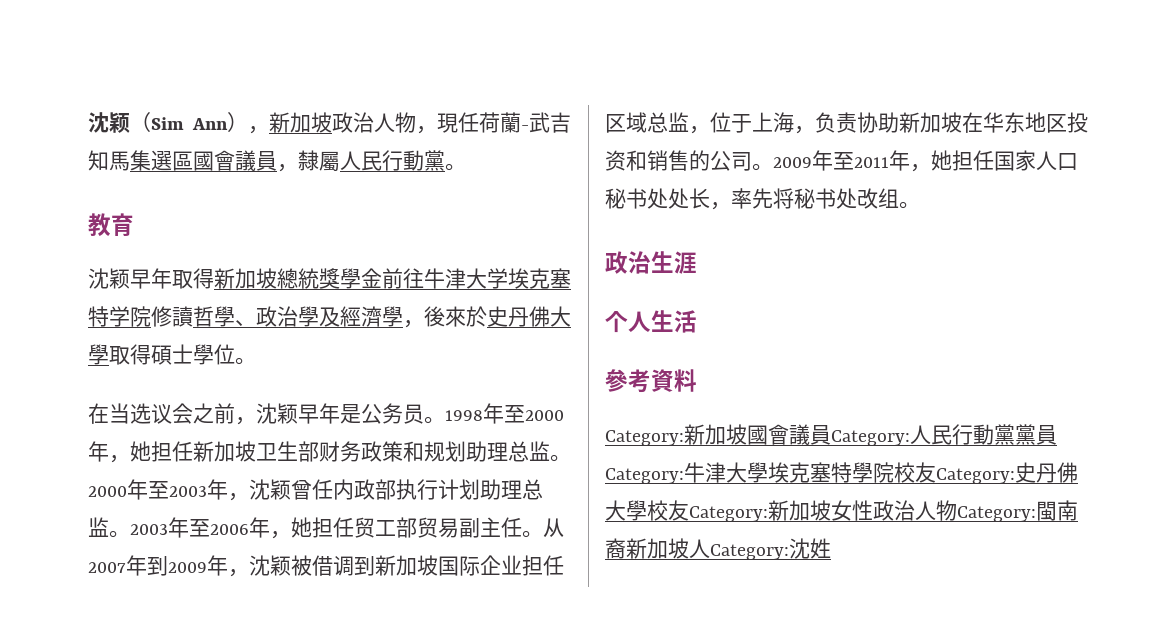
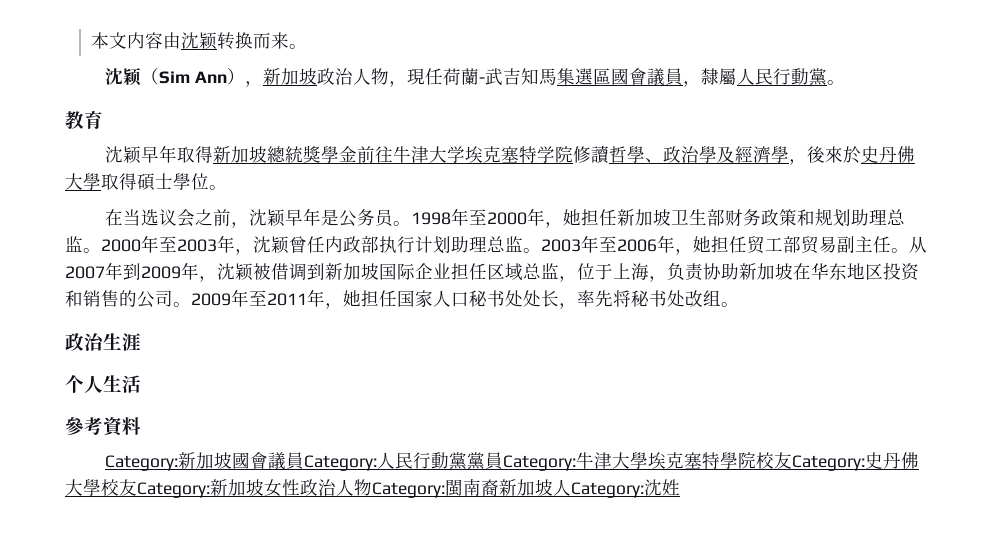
(88, 122) none -> [90,32,307,50] 本文内容由沈颖转换而来。 //

